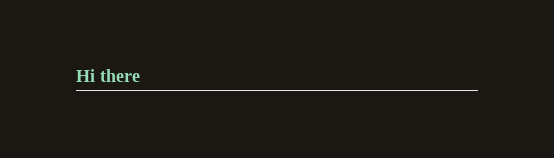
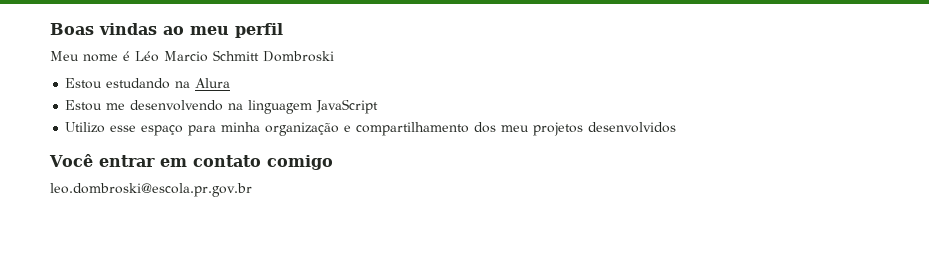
[76,69,140,82] Hi there -> [50,23,283,38] [50,50,334,62] [65,78,231,89] [65,99,379,114] [65,122,677,136] [49,154,333,170] [50,183,252,197] Boas vindas ao meu perfil // Meu nome é Léo Marcio Schmitt Dombroski // Estou estudando na Alura // Estou me desenvolvendo na linguagem JavaScript // Utilizo esse espaço para minha organização e compartilhamento dos meu projetos desenvolvidos // Você entrar em contato comigo // leo.dombroski@escola.pr.gov.br

